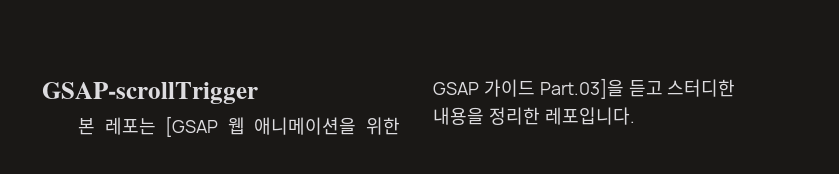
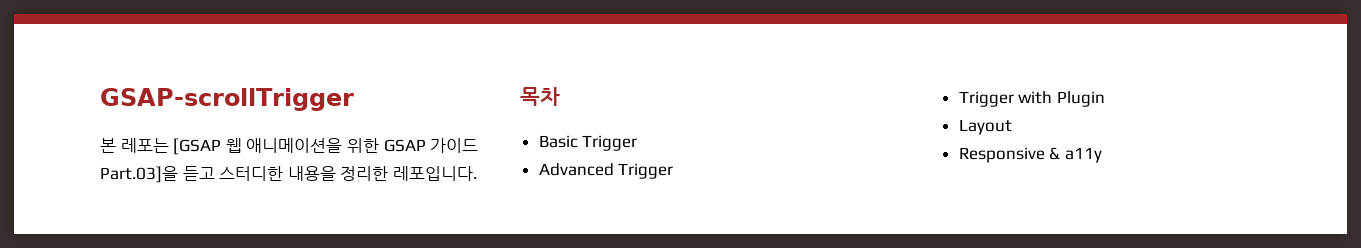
(635, 116) none -> [520,87,560,106] [538,135,638,151] [538,163,674,179] [958,91,1105,107] [958,119,1012,135] [958,147,1102,163] // 목차 // Basic Trigger // Advanced Trigger // Trigger with Plugin // Layout // Responsive & a11y

